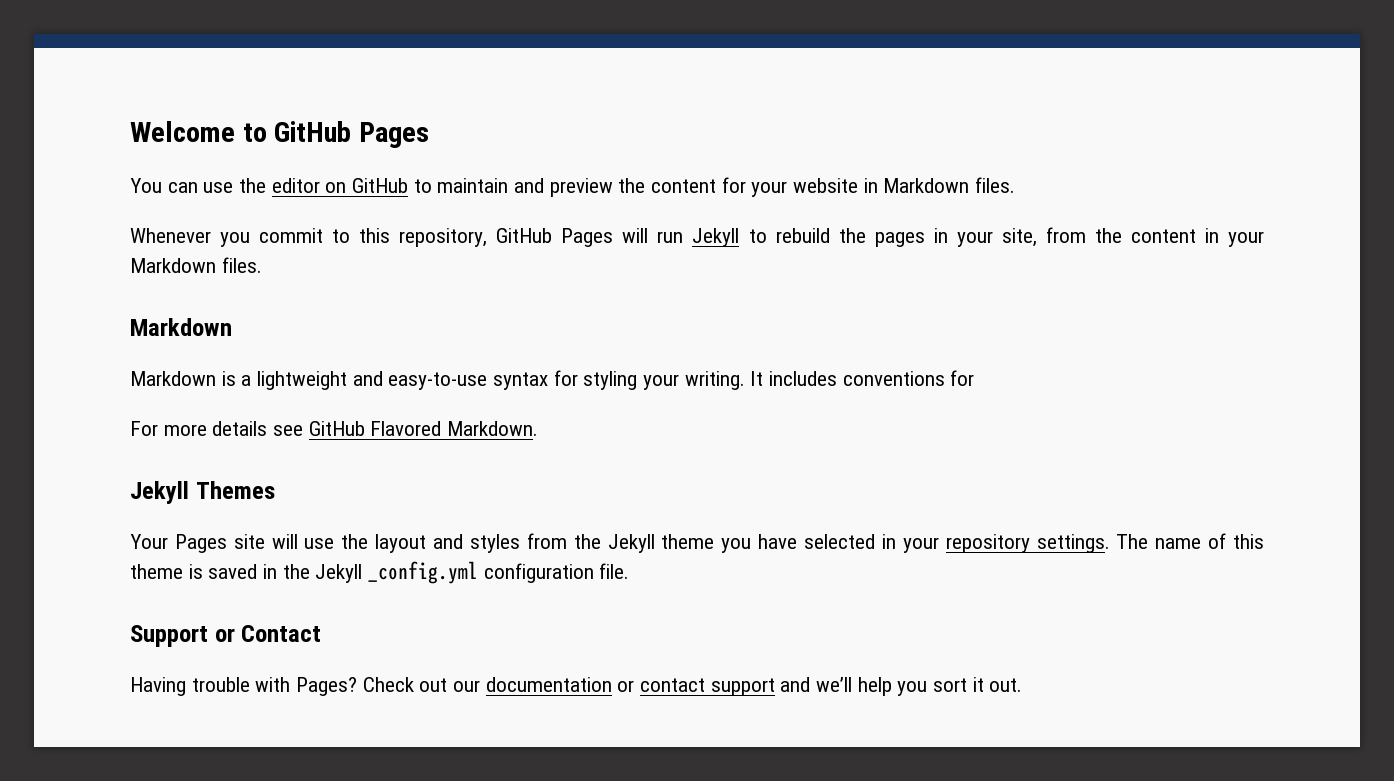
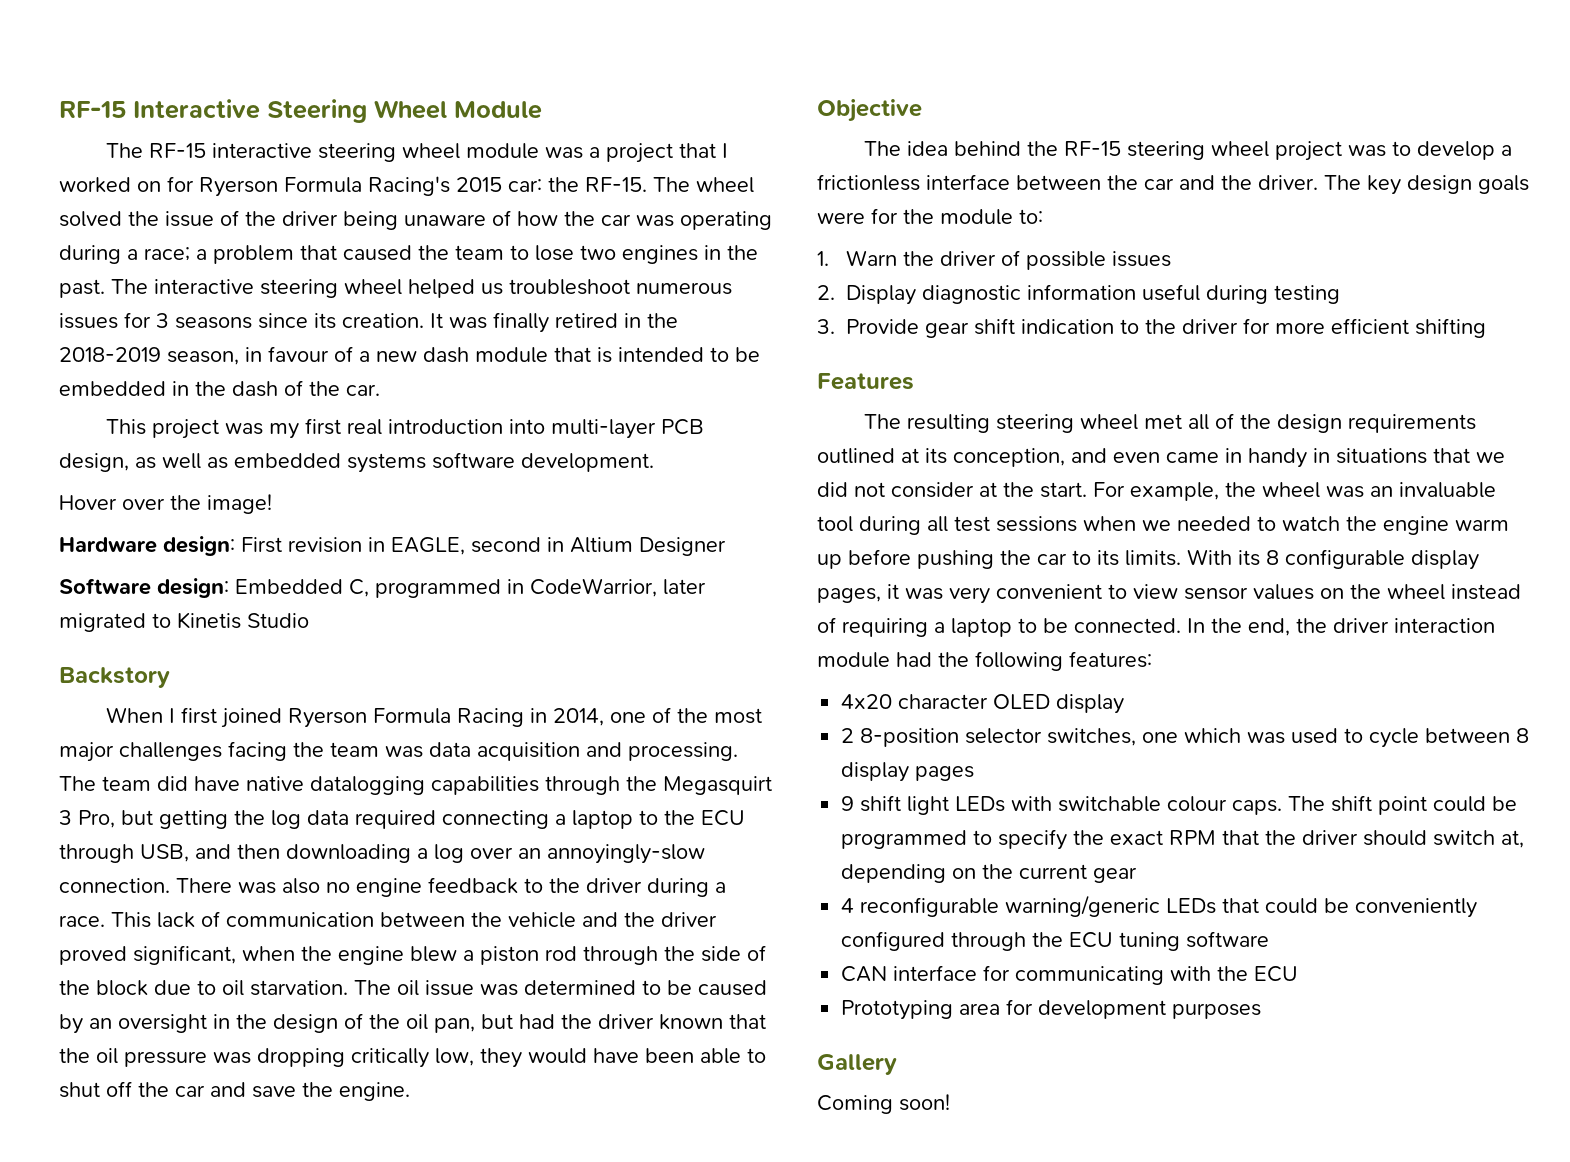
[130,121,430,148] [130,177,1016,197] [130,227,1264,247] [130,257,262,273] [130,318,232,336] [130,370,975,390] [130,421,539,436] [130,481,275,504] [130,533,1264,553] [130,561,630,584] [130,625,322,647] [130,677,1023,696] Welcome to GitHub Pages // You can use the editor on GitHub to maintain and preview the content for your website in Markdown files. // Whenever you commit to this repository, GitHub Pages will run Jekyll to rebuild the pages in your site, from the content in your Markdown files. // Markdown // Markdown is a lightweight and easy-to-use syntax for styling your writing. It includes conventions for // For more details see GitHub Flavored Markdown. // Jekyll Themes // Your Pages site will use the layout and styles from the Jekyll theme you have selected in your repository settings. The name of this theme is saved in the Jekyll _config.yml configuration file. // Support or Contact // Having trouble with Pages? Check out our documentation or contact support and we’ll help you sort it out. -> [59,99,542,123] [106,143,729,163] [59,176,754,197] [59,210,772,230] [59,245,758,264] [59,279,732,298] [59,312,678,333] [59,346,760,365] [59,380,380,397] [106,418,705,439] [59,452,654,473] [59,494,272,514] [59,536,726,556] [59,578,706,598] [59,612,309,632] [59,667,170,688] [106,707,763,728] [59,741,738,762] [59,776,772,795] [59,810,745,829] [59,844,705,864] [59,877,726,897] [59,911,717,928] [59,945,766,965] [59,980,767,996] [59,1013,766,1034] [59,1048,766,1068] [59,1081,410,1101] [817,99,922,122] [864,141,1513,161] [817,174,1529,195] [817,208,1043,225] [817,250,1172,270] [817,284,1341,305] [817,318,1487,338] [817,373,914,390] [864,413,1477,433] [817,448,1505,468] [817,482,1496,501] [817,516,1509,535] [817,549,1479,570] [817,584,1521,604] [817,617,1495,637] [817,651,1152,671] [841,694,1125,714] [841,728,1530,748] [841,762,975,782] [841,795,1518,815] [841,829,1525,850] [841,864,1138,883] [841,895,1478,918] [841,931,1270,951] [841,965,1299,985] [841,999,1262,1020] [817,1054,897,1075] [817,1094,950,1114] RF-15 Interactive Steering Wheel Module // The RF-15 interactive steering wheel module was a project that I worked on for Ryerson Formula Racing's 2015 car: the RF-15. The wheel solved the issue of the driver being unaware of how the car was operating during a race; a problem that caused the team to lose two engines in the past. The interactive steering wheel helped us troubleshoot numerous issues for 3 seasons since its creation. It was finally retired in the 2018-2019 season, in favour of a new dash module that is intended to be embedded in the dash of the car. // This project was my first real introduction into multi-layer PCB design, as well as embedded systems software development. // Hover over the image! // Hardware design: First revision in EAGLE, second in Altium Designer // Software design: Embedded C, programmed in CodeWarrior, later migrated to Kinetis Studio // Backstory // When I first joined Ryerson Formula Racing in 2014, one of the most major challenges facing the team was data acquisition and processing. The team did have native datalogging capabilities through the Megasquirt 3 Pro, but getting the log data required connecting a laptop to the ECU through USB, and then downloading a log over an annoyingly-slow connection. There was also no engine feedback to the driver during a race. This lack of communication between the vehicle and the driver proved significant, when the engine blew a piston rod through the side of the block due to oil starvation. The oil issue was determined to be caused by an oversight in the design of the oil pan, but had the driver known that the oil pressure was dropping critically low, they would have been able to shut off the car and save the engine. // Objective // The idea behind the RF-15 steering wheel project was to develop a frictionless interface between the car and the driver. The key design goals were for the module to: // 1. Warn the driver of possible issues // 2. Display diagnostic information useful during testing // 3. Provide gear shift indication to the driver for more efficient shifting // Features // The resulting steering wheel met all of the design requirements outlined at its conception, and even came in handy in situations that we did not consider at the start. For example, the wheel was an invaluable tool during all test sessions when we needed to watch the engine warm up before pushing the car to its limits. With its 8 configurable display pages, it was very convenient to view sensor values on the wheel instead of requiring a laptop to be connected. In the end, the driver interaction module had the following features: // 4x20 character OLED display // 2 8-position selector switches, one which was used to cycle between 8 display pages // 9 shift light LEDs with switchable colour caps. The shift point could be programmed to specify the exact RPM that the driver should switch at, depending on the current gear // 4 reconfigurable warning/generic LEDs that could be conveniently configured through the ECU tuning software // CAN interface for communicating with the ECU // Prototyping area for development purposes // Gallery // Coming soon!

